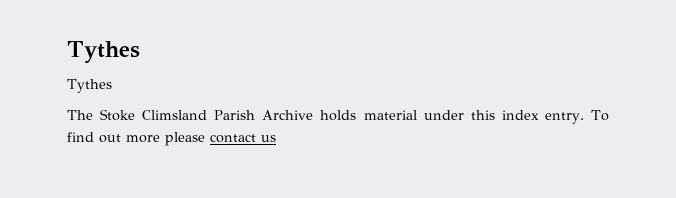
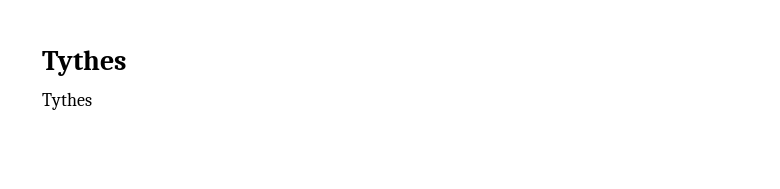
[67,109,610,124] [67,132,276,146] // The Stoke Climsland Parish Archive holds material under this index entry. To find out more please contact us -> (92, 101) none

